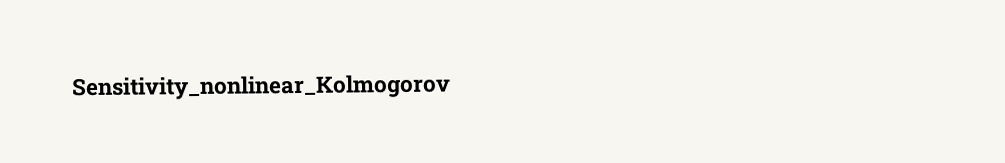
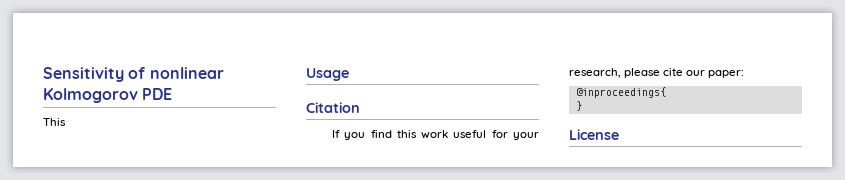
[71,73,451,101] Sensitivity_nonlinear_Kolmogorov -> [43,67,224,82] [43,88,173,103] [43,118,66,126] [306,68,349,81] [306,102,360,113] [332,130,539,140] [569,68,745,78] [575,87,666,98] [575,101,582,111] [569,129,619,140] Sensitivity of nonlinear Kolmogorov PDE // This // Usage // Citation // If you find this work useful for your research, please cite our paper: // @inproceedings{ // } // License

